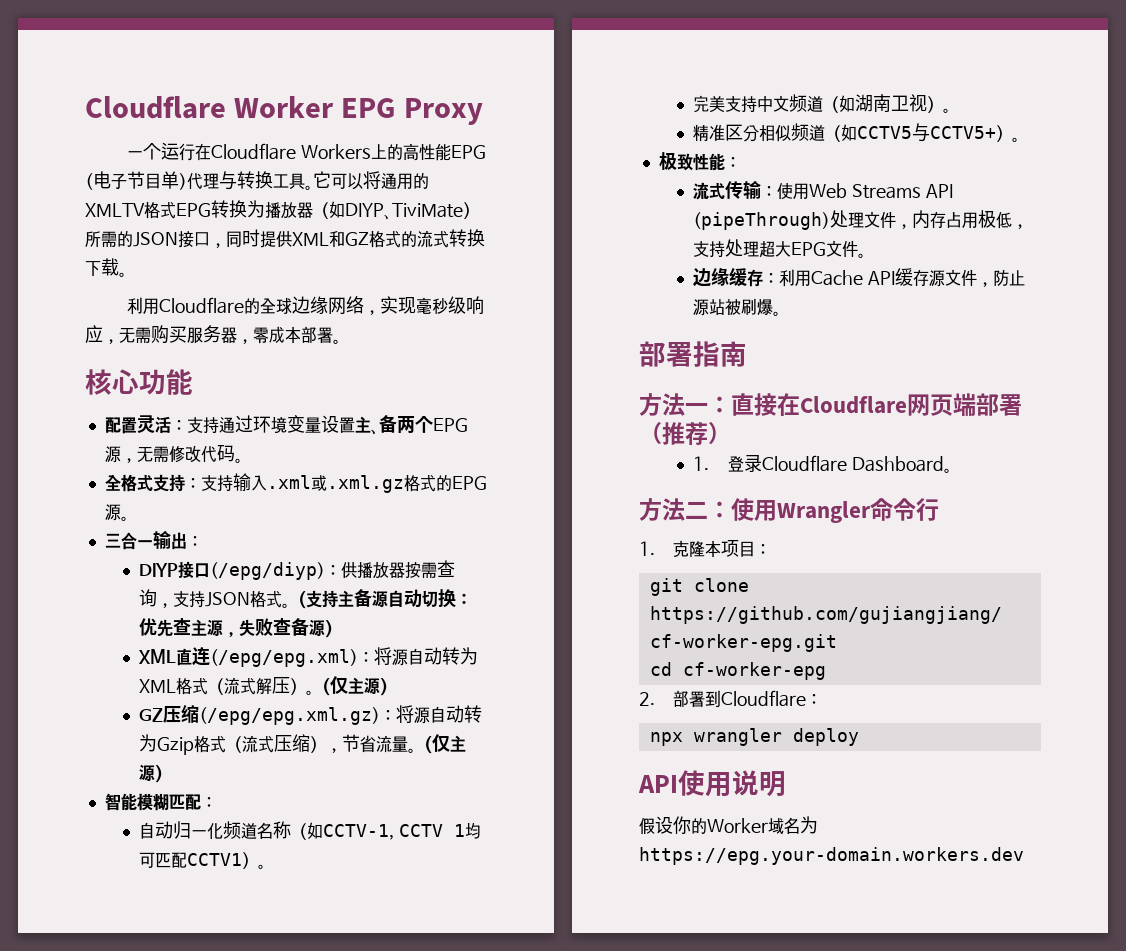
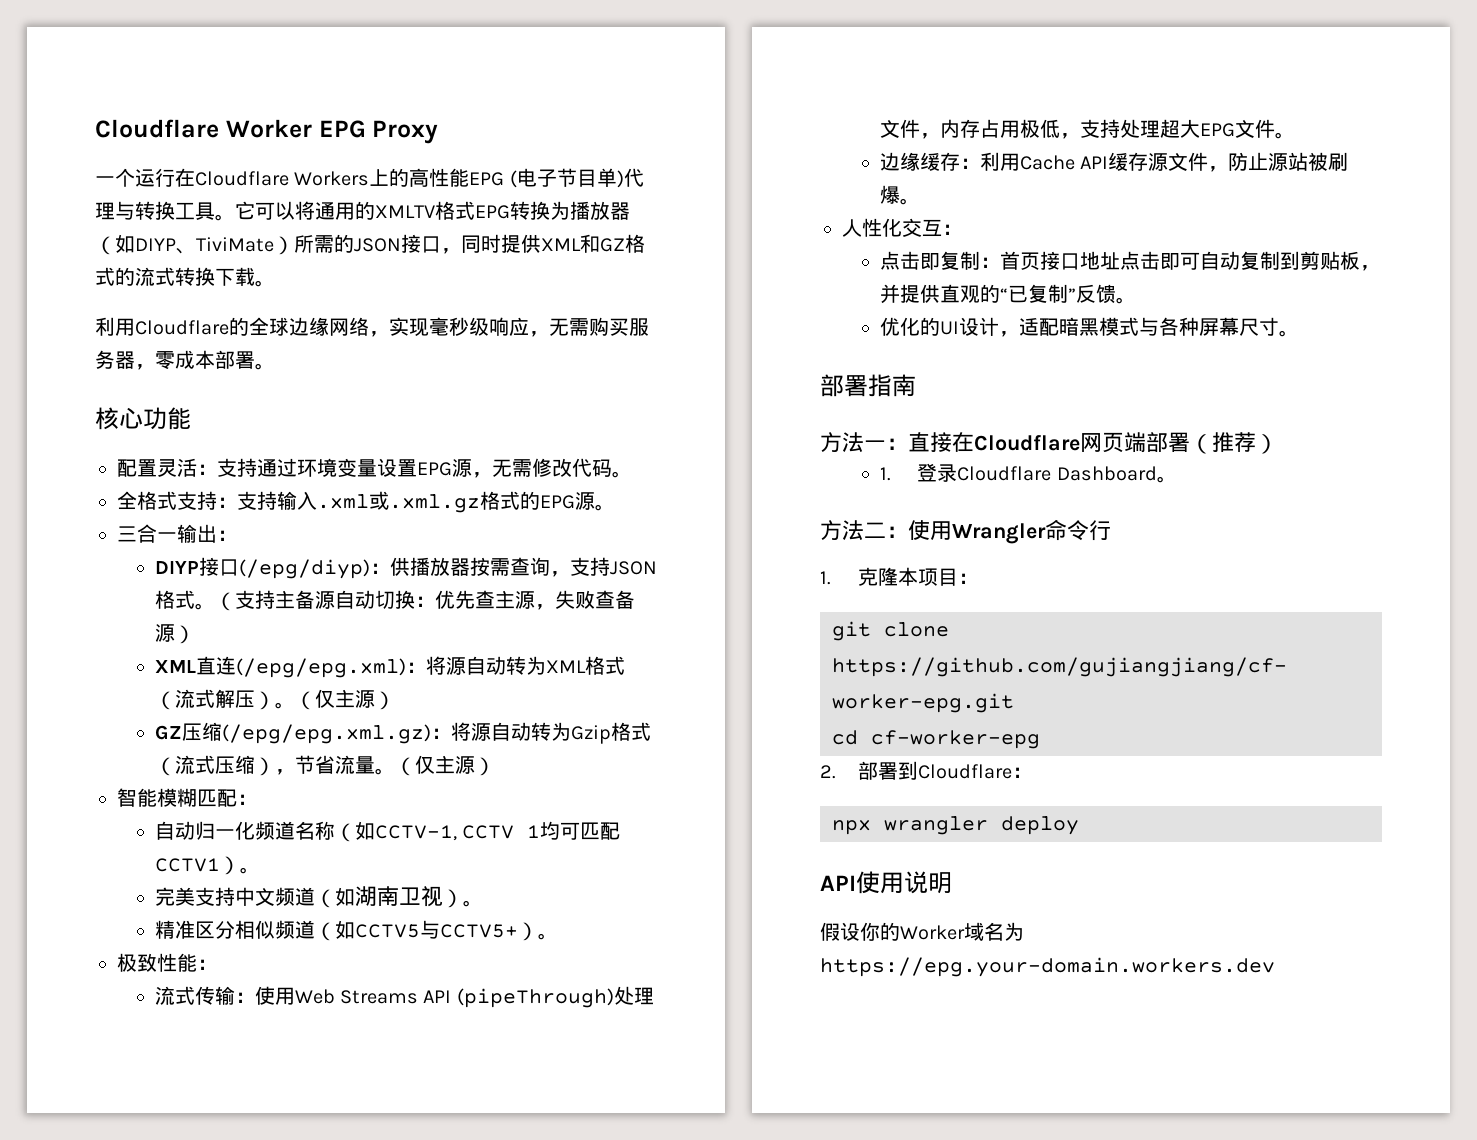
[354,415,433,435] 主、备两个 -> (417, 468) none
(782, 313) none -> [842,218,962,237] [879,251,1380,271] [879,284,1136,304] [879,317,1299,337] // 人性化交互： // 点击即复制：首页接口地址点击即可自动复制到剪贴板，并提供直观的“已复制”反馈。 // 优化的UI设计，适配暗黑模式与各种屏幕尺寸。

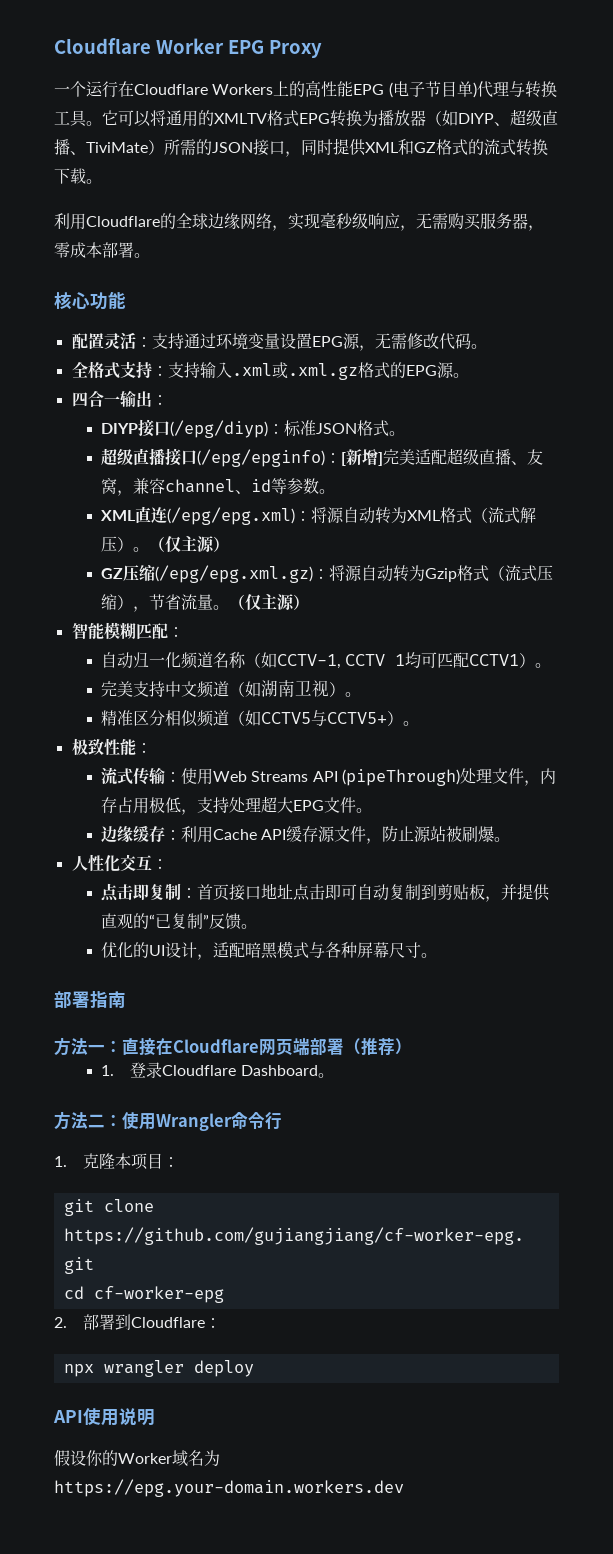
(196, 251) none -> [510,109,558,126] [54,139,86,155] 超级直播、
[117,526,137,542] 三 -> [71,392,88,407] 四
[389,557,657,577] [154,590,635,611] [154,624,195,644] 供播放器按需查询，支持JSON格式。（支持主备源自动切换：优先查主源，失败查备源） -> [283,420,405,437] [100,448,543,467] [100,478,335,496] 标准JSON格式。 // 超级直播接口(/epg/epginfo)：[新增]完美适配超级直播、友窝，兼容channel、id等参数。

